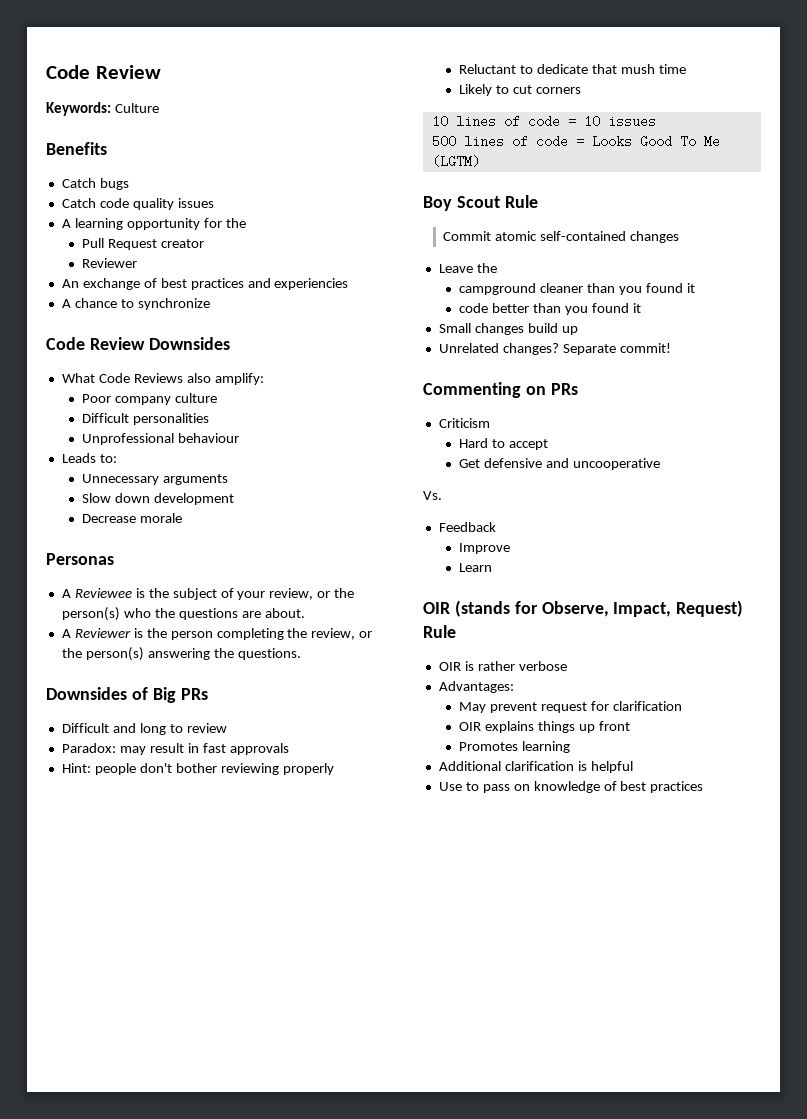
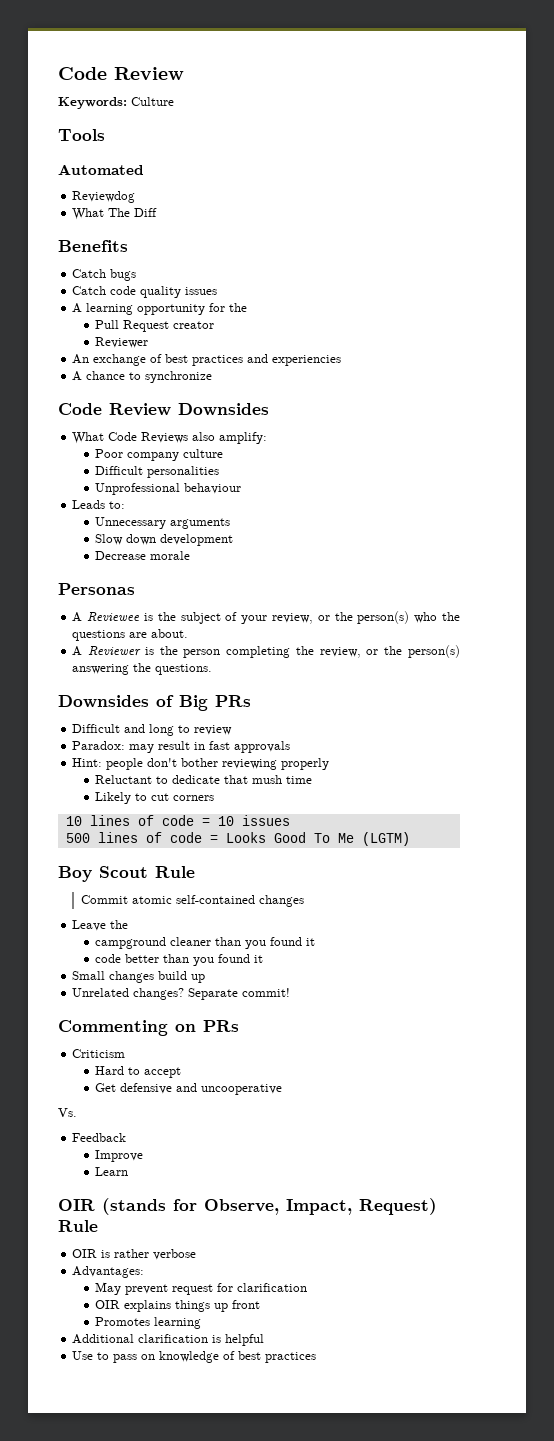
(159, 108) none -> [58,129,105,141] [58,164,144,175] [72,191,136,203] [72,208,158,220] // Tools // Automated // Reviewdog // What The Diff

